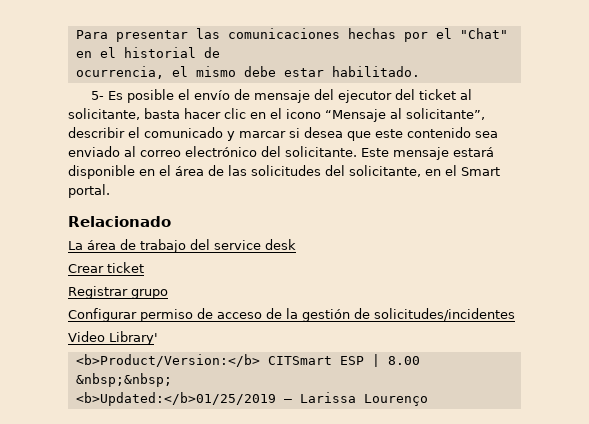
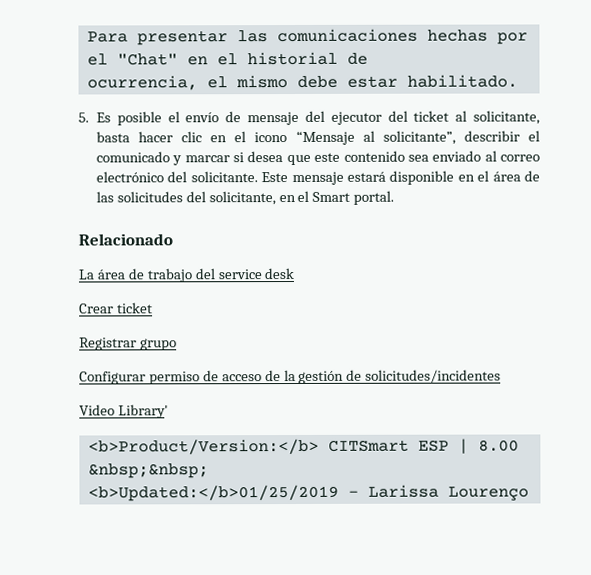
[90,91,104,100] 5- -> [78,112,89,123] 5.

